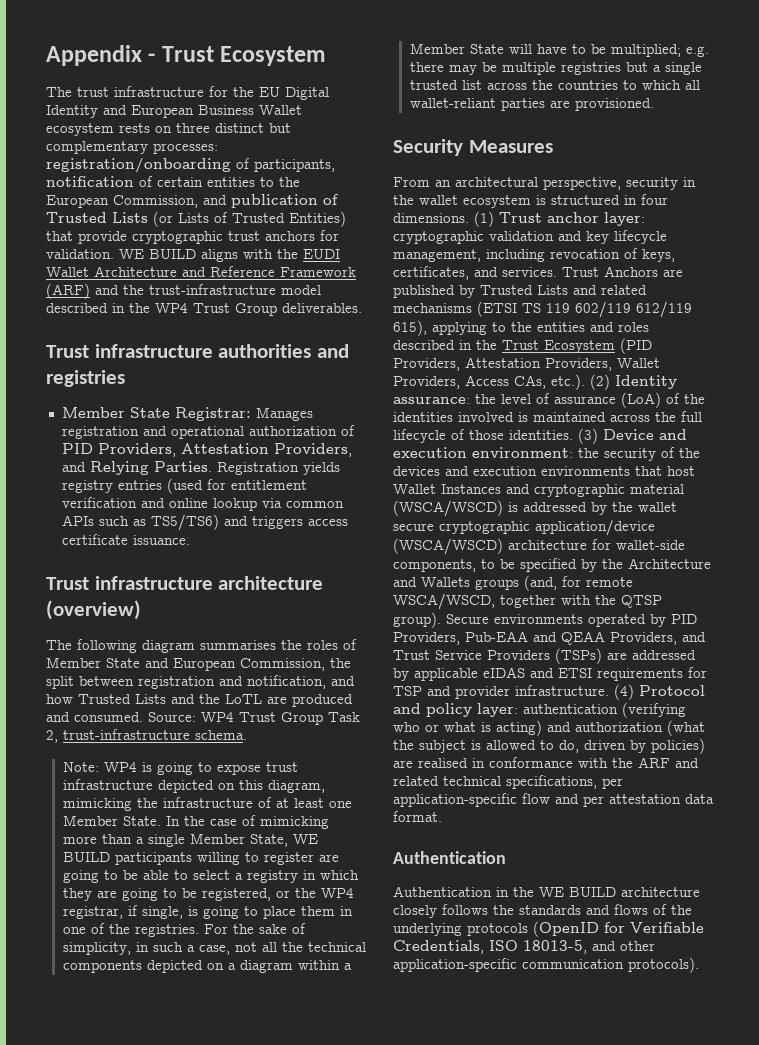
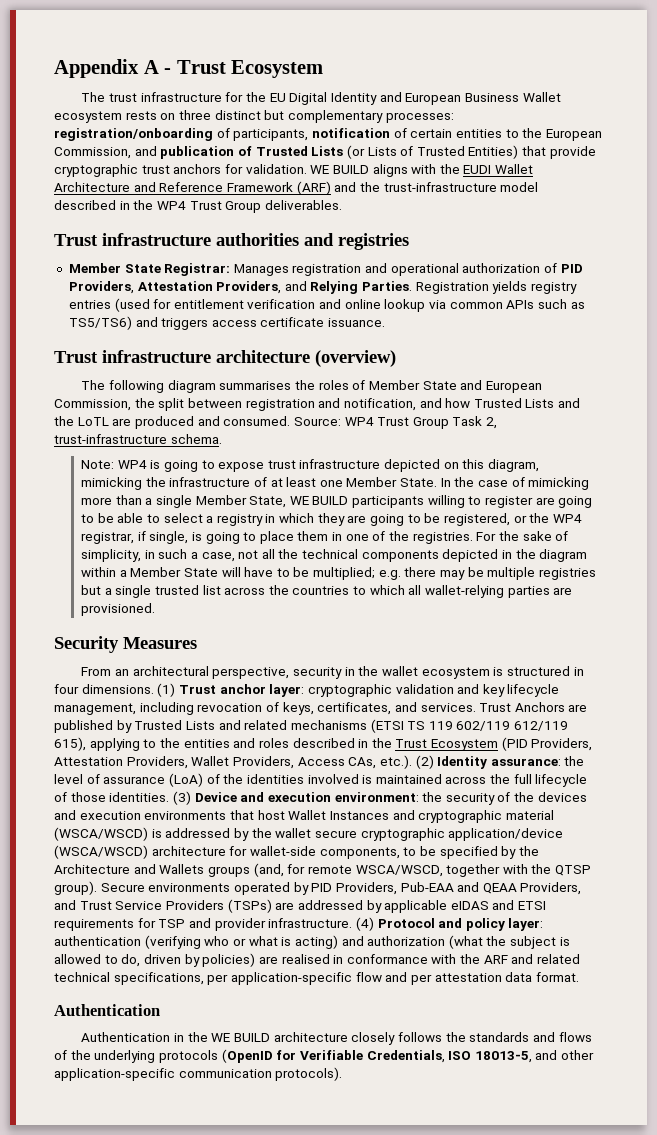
(142, 55) none -> [143,60,159,74] A
[206,963,236,970] on a -> [502,549,536,559] in the
[409,98,496,108] wallet-reliant -> [425,585,505,598] wallet-relying

